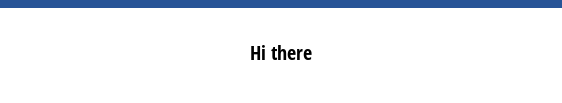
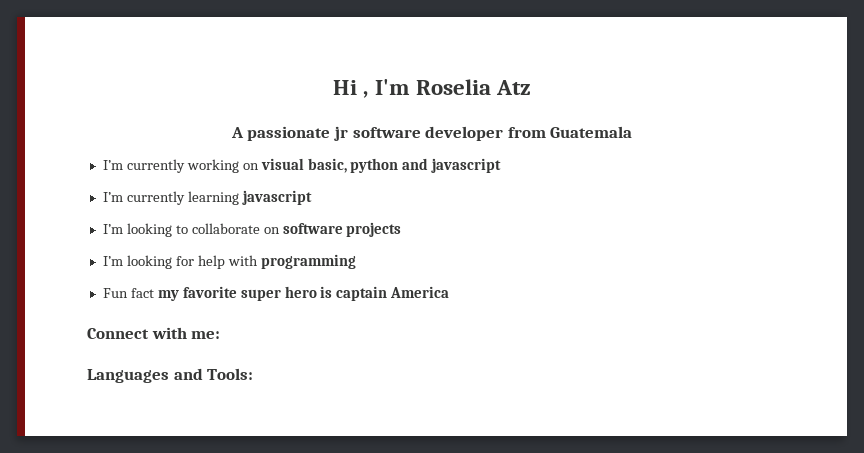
[271,45,313,60] there -> [363,79,531,98] [230,126,633,141] [102,158,502,173] [102,190,312,205] [102,222,402,237] [102,254,356,269] [102,286,450,301] [87,327,221,339] [87,368,254,383] , I'm Roselia Atz // A passionate jr software developer from Guatemala // I’m currently working on visual basic, python and javascript // I’m currently learning javascript // I’m looking to collaborate on software projects // I’m looking for help with programming // Fun fact my favorite super hero is captain America // Connect with me: // Languages and Tools:

